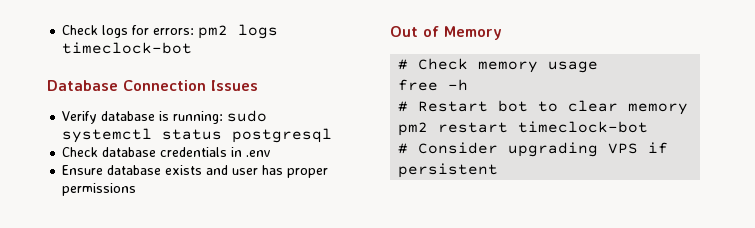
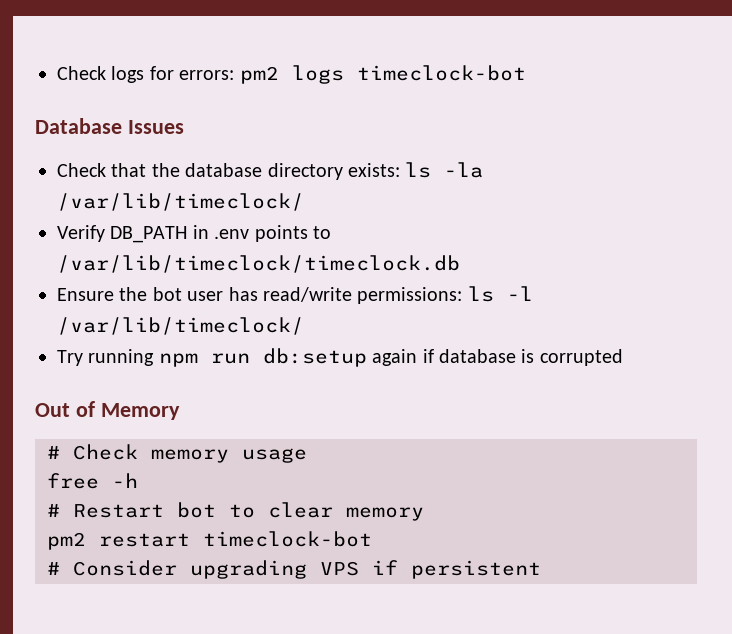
[123,80,206,91] Connection -> (122, 126) none
[62,110,268,124] [62,128,333,143] [62,147,272,157] [62,165,329,178] [62,183,137,196] Verify database is running: sudo systemctl status postgresql // Check database credentials in .env // Ensure database exists and user has proper permissions -> [57,162,484,180] [57,193,304,211] [57,225,331,243] [57,255,460,273] [57,286,533,304] [57,317,304,335] [57,348,623,367] Check that the database directory exists: ls -la /var/lib/timeclock/ // Verify DB_PATH in .env points to /var/lib/timeclock/timeclock.db // Ensure the bot user has read/write permissions: ls -l /var/lib/timeclock/ // Try running npm run db:setup again if database is corrupted

